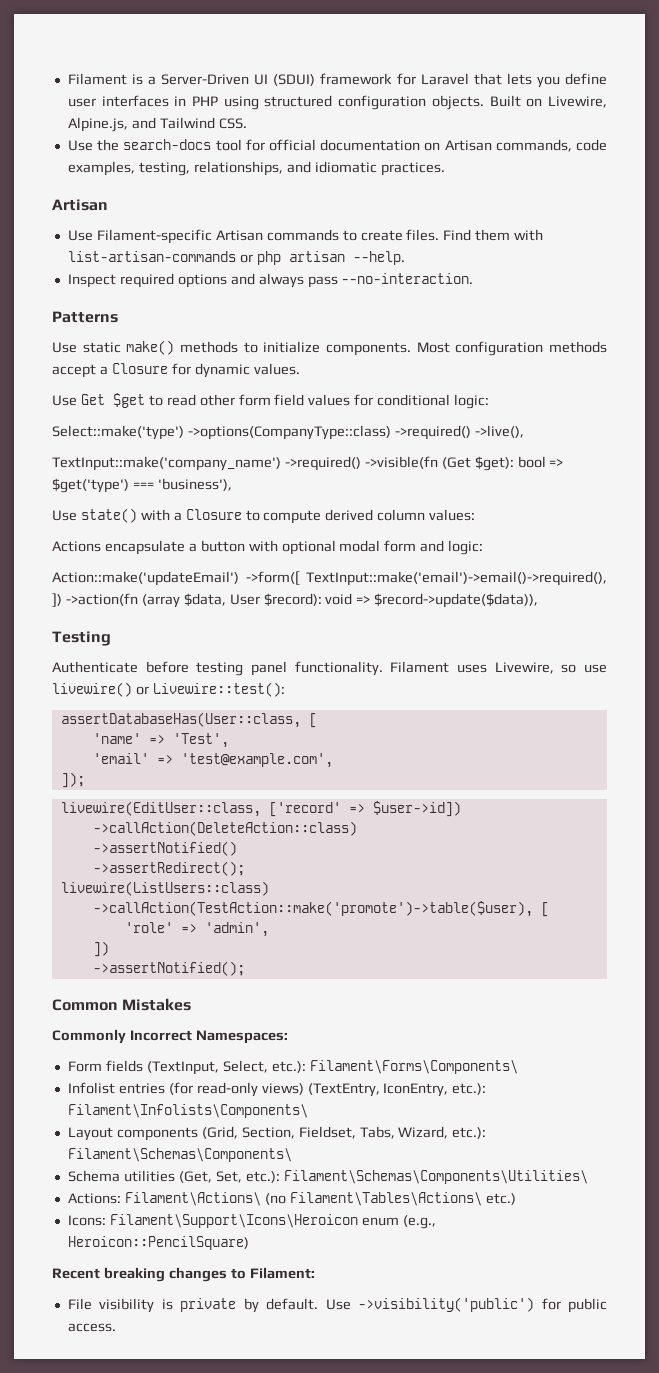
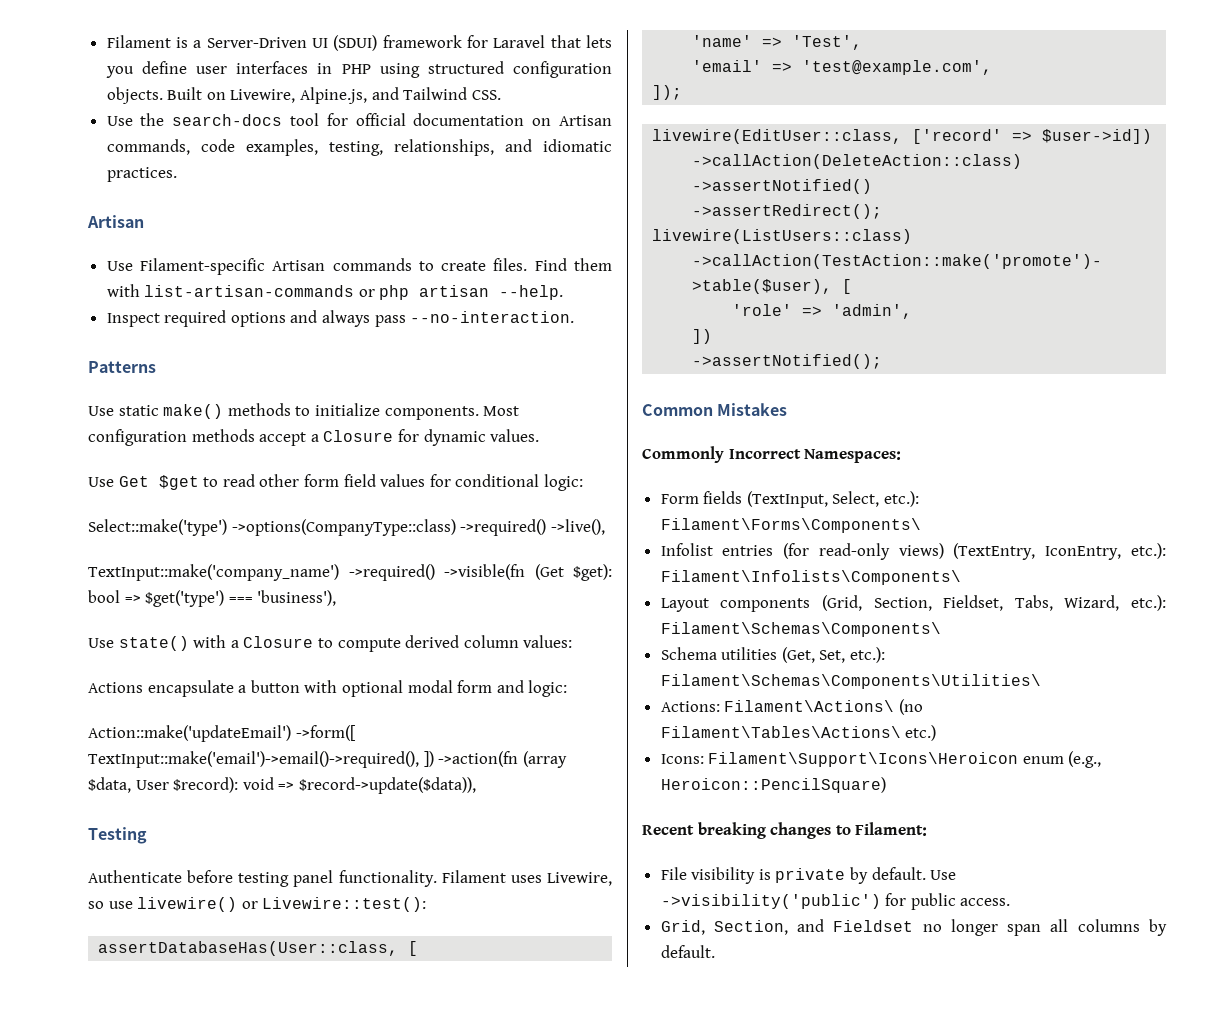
(116, 1327) none -> [660,919,1167,936] [660,945,715,958] // Grid, Section, and Fieldset no longer span all columns by default.

